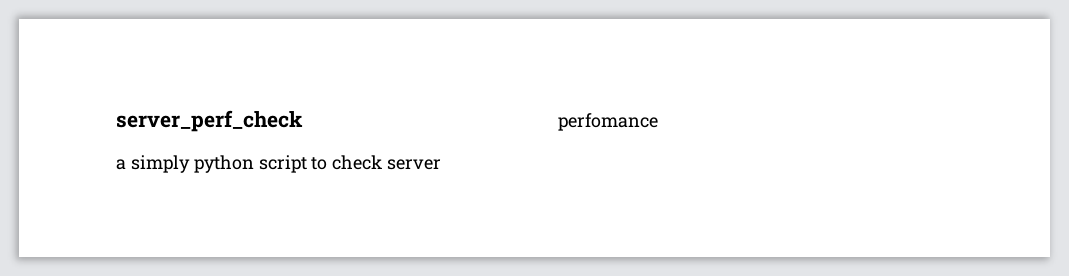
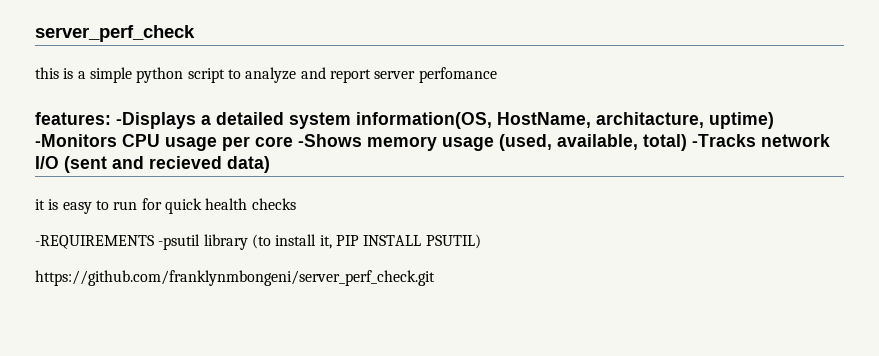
[116,155,442,173] [558,113,658,131] a simply python script to check server perfomance -> [35,67,497,83] [35,112,774,129] [35,134,830,151] [35,156,270,173] [35,198,296,214] [35,234,481,250] [35,270,435,286] this is a simple python script to analyze and report server perfomance // features: -Displays a detailed system information(OS, HostName, architacture, uptime) -Monitors CPU usage per core -Shows memory usage (used, available, total) -Tracks network I/O (sent and recieved data) // it is easy to run for quick health checks // -REQUIREMENTS -psutil library (to install it, PIP INSTALL PSUTIL) // https://github.com/franklynmbongeni/server_perf_check.git

